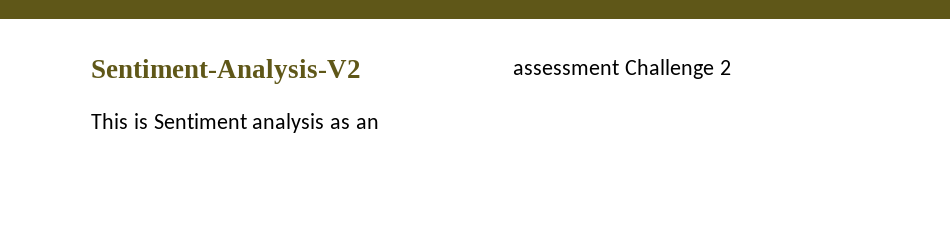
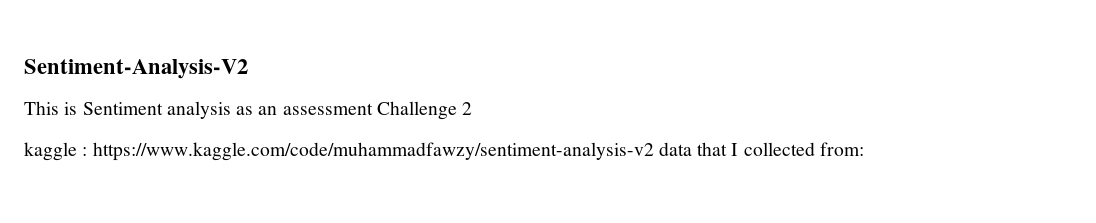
(731, 67) none -> [24,142,864,161] // kaggle : https://www.kaggle.com/code/muhammadfawzy/sentiment-analysis-v2 data that I collected from:

